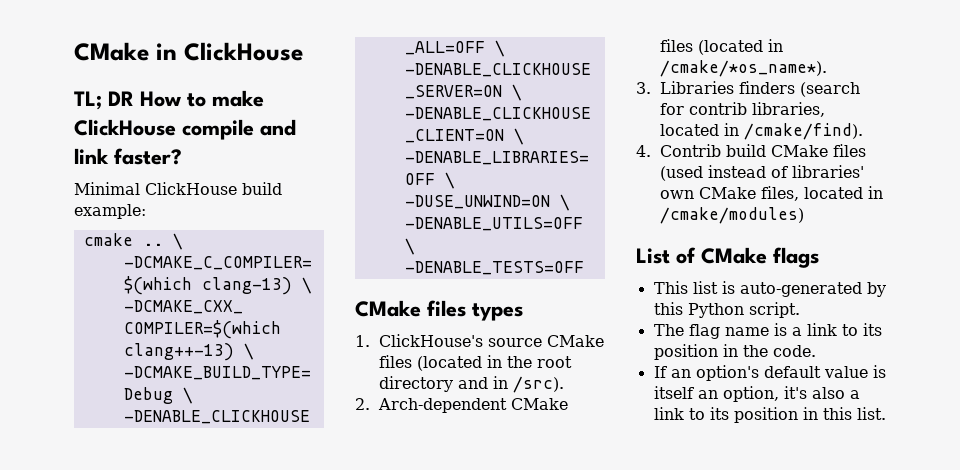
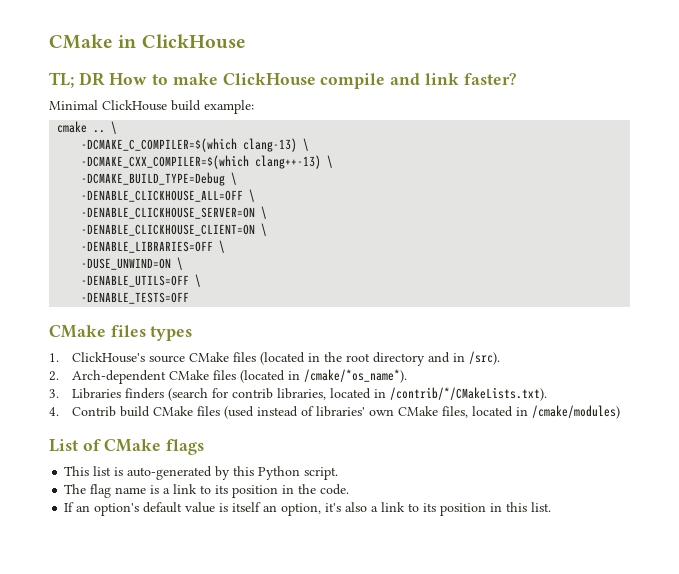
[743,123,863,140] /cmake/find). -> [390,387,548,401] /contrib/*/CMakeLists.txt).

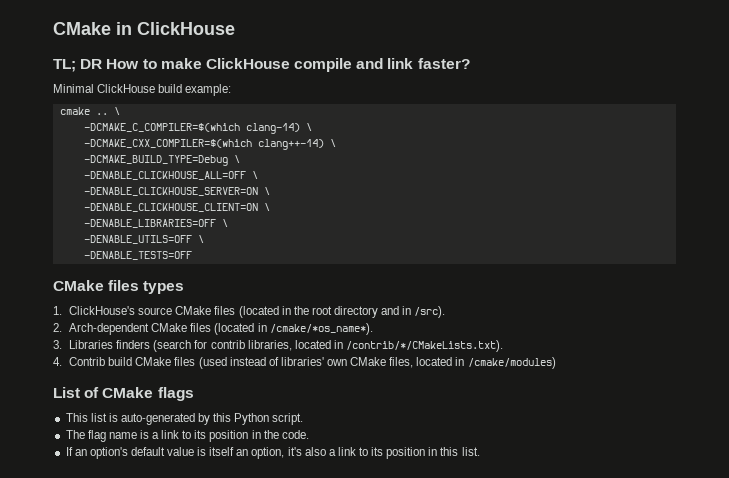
[243,138,298,152] clang-13) -> [245,123,300,134] clang-14)
[255,155,322,169] clang++-13) -> [257,139,324,150] clang++-14)
[81,257,184,270] // -DUSE_UNWIND=ON \ -> (228, 223) none

